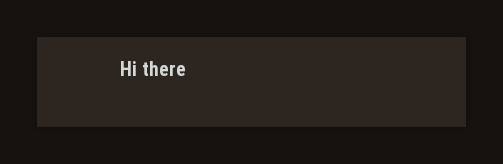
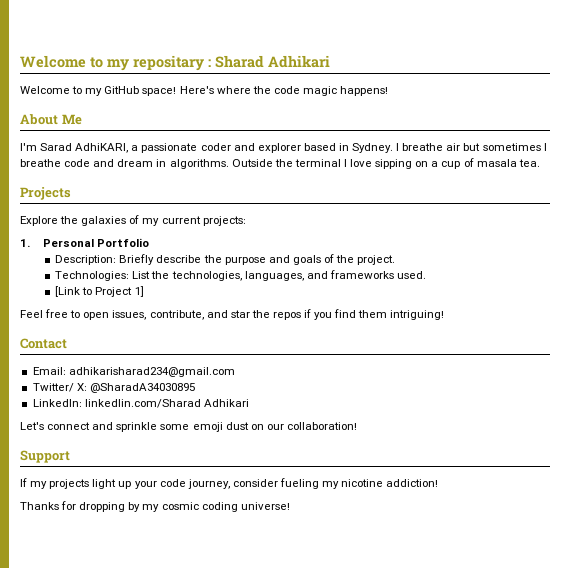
[120,61,187,76] Hi there -> [20,55,330,71] [20,86,389,96] [20,114,82,125] [20,143,547,153] [20,158,540,169] [20,187,71,200] [20,215,246,226] [20,238,149,247] [55,254,396,265] [55,270,426,281] [55,286,144,297] [20,309,445,320] [20,338,67,349] [32,367,235,377] [32,383,195,393] [32,399,249,408] [20,422,357,432] [20,450,70,463] [20,478,439,489] [20,501,290,512] Welcome to my repositary : Sharad Adhikari // Welcome to my GitHub space! Here's where the code magic happens! // About Me // I'm Sarad AdhiKARI, a passionate coder and explorer based in Sydney. I breathe air but sometimes I breathe code and dream in algorithms. Outside the terminal I love sipping on a cup of masala tea. // Projects // Explore the galaxies of my current projects: // 1. Personal Portfolio // Description: Briefly describe the purpose and goals of the project. // Technologies: List the technologies, languages, and frameworks used. // [Link to Project 1] // Feel free to open issues, contribute, and star the repos if you find them intriguing! // Contact // Email: adhikarisharad234@gmail.com // Twitter/ X: @SharadA34030895 // LinkedIn: linkedlin.com/Sharad Adhikari // Let's connect and sprinkle some emoji dust on our collaboration! // Support // If my projects light up your code journey, consider fueling my nicotine addiction! // Thanks for dropping by my cosmic coding universe!

